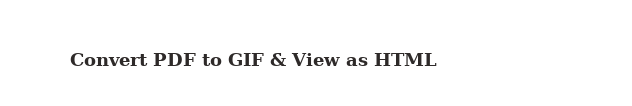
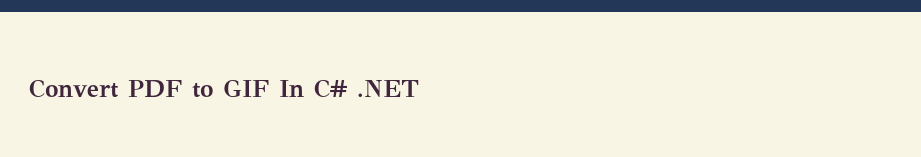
[270,53,437,66] & View as HTML -> [279,79,419,98] In C# .NET

